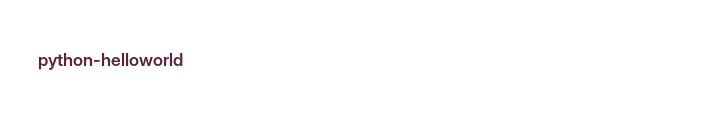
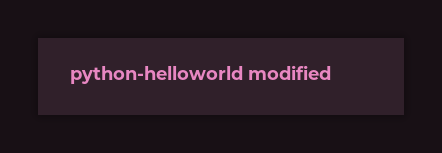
(183, 61) none -> [248,65,331,80] modified

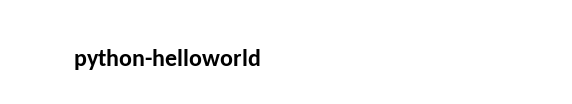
[248,65,331,80] modified -> (261, 59) none

